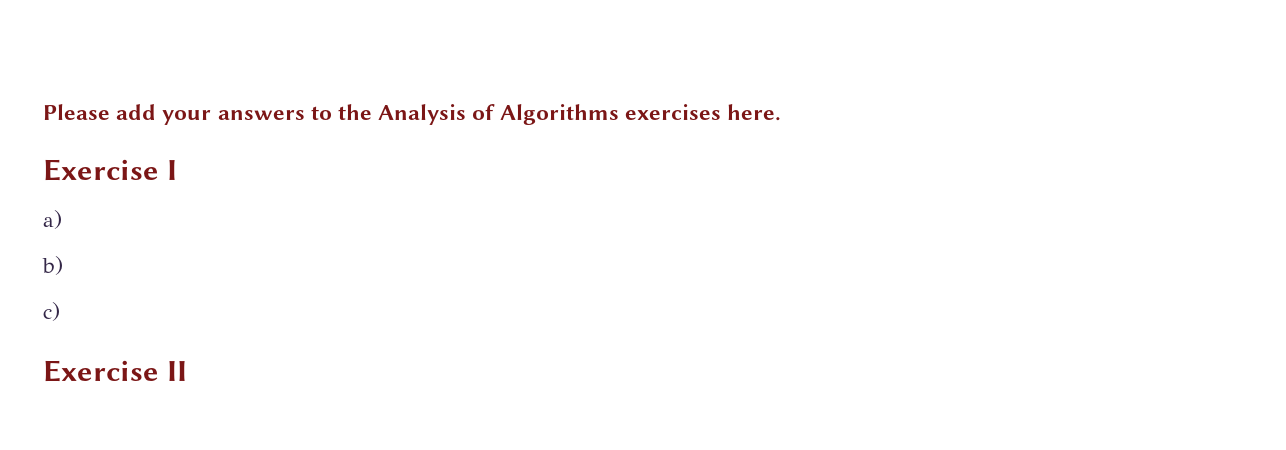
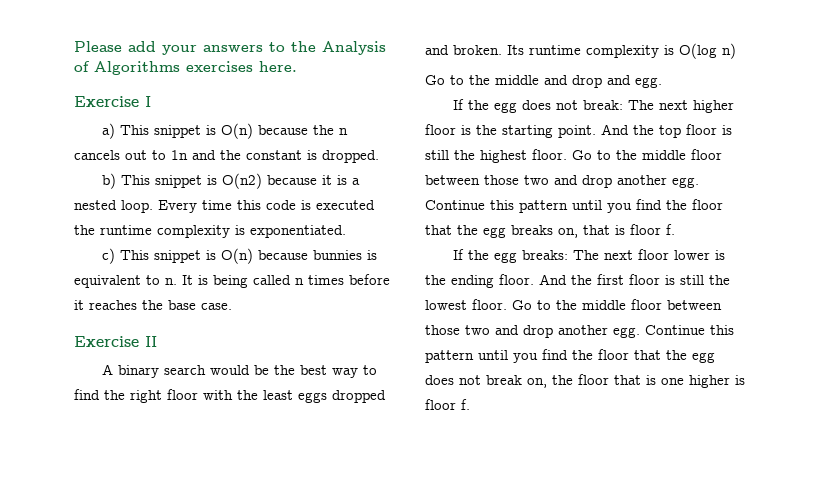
[42,256,63,275] [43,302,60,321] [43,360,188,382] // b) // c) // Exercise II -> [120,123,349,139] [74,150,379,163] [102,173,361,189] [74,200,375,213] [74,225,346,238] [102,248,378,264] [74,274,390,288] [74,300,232,310] [74,336,157,347] [102,364,378,378] [74,389,386,403] [425,43,736,59] [425,75,662,88] [453,99,735,113] [425,124,732,138] [425,149,722,163] [425,175,699,188] [425,199,723,213] [425,224,675,238] [453,249,726,263] [425,274,730,288] [425,299,722,310] [425,325,734,338] [425,349,715,363] [425,374,745,388] [425,399,470,410] This snippet is O(n) because the n cancels out to 1n and the constant is dropped. // b) This snippet is O(n2) because it is a nested loop. Every time this code is executed the runtime complexity is exponentiated. // c) This snippet is O(n) because bunnies is equivalent to n. It is being called n times before it reaches the base case. // Exercise II // A binary search would be the best way to find the right floor with the least eggs dropped and broken. Its runtime complexity is O(log n) // Go to the middle and drop and egg. // If the egg does not break: The next higher floor is the starting point. And the top floor is still the highest floor. Go to the middle floor between those two and drop another egg. Continue this pattern until you find the floor that the egg breaks on, that is floor f. // If the egg breaks: The next floor lower is the ending floor. And the first floor is still the lowest floor. Go to the middle floor between those two and drop another egg. Continue this pattern until you find the floor that the egg does not break on, the floor that is one higher is floor f.

